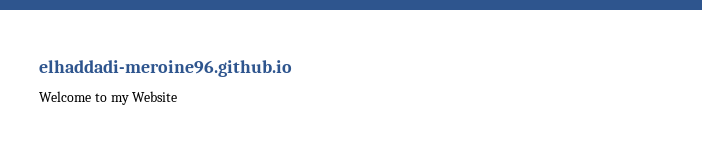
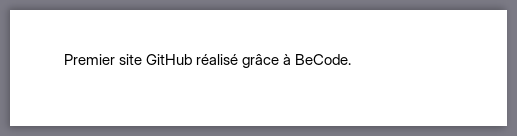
[39,60,292,77] [39,91,178,105] elhaddadi-meroine96.github.io // Welcome to my Website -> [64,54,352,68] Premier site GitHub réalisé grâce à BeCode.

